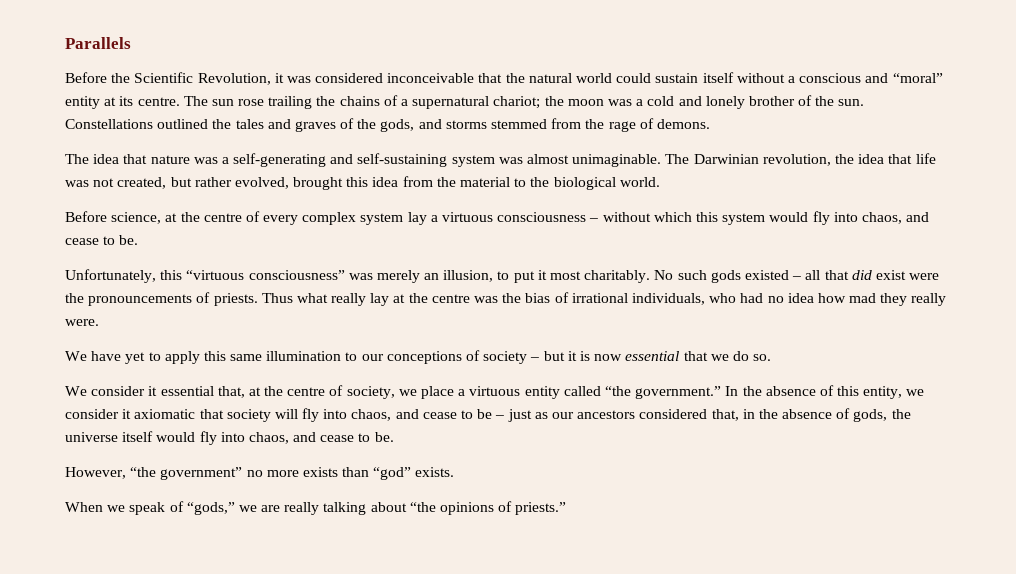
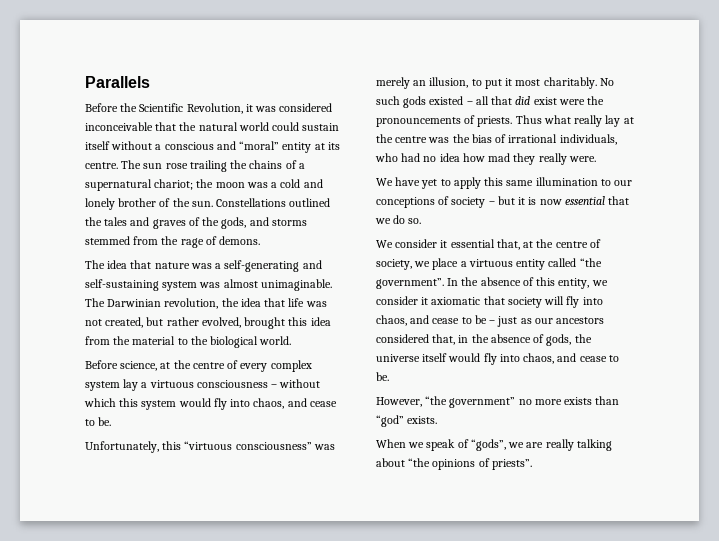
[635,386,722,399] government.” -> [376,278,444,289] government”.
[186,502,235,515] “gods,” -> [470,439,506,451] “gods”,
[515,502,567,515] priests.” -> [491,459,532,470] priests”.

